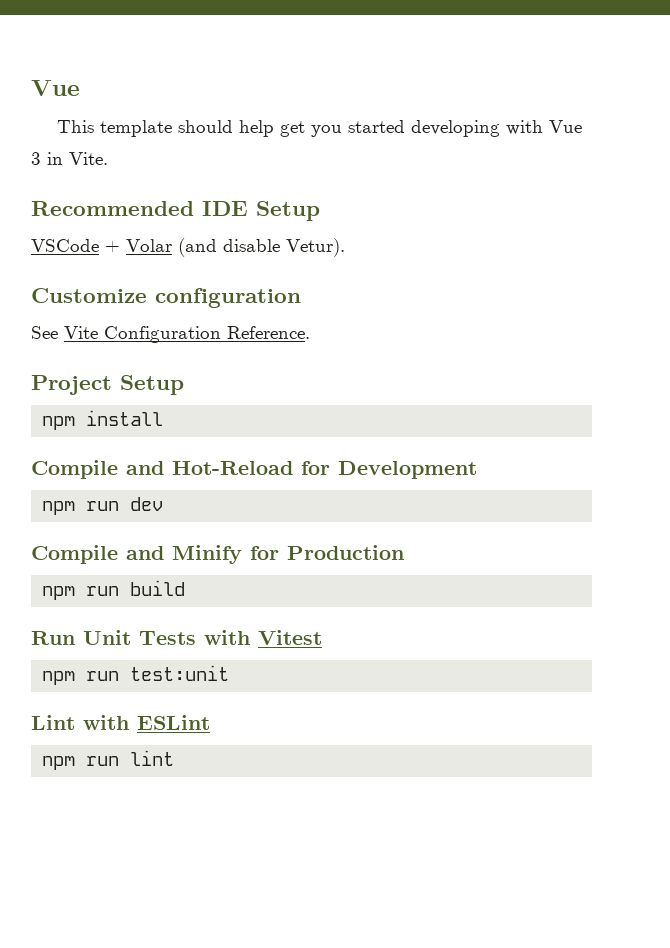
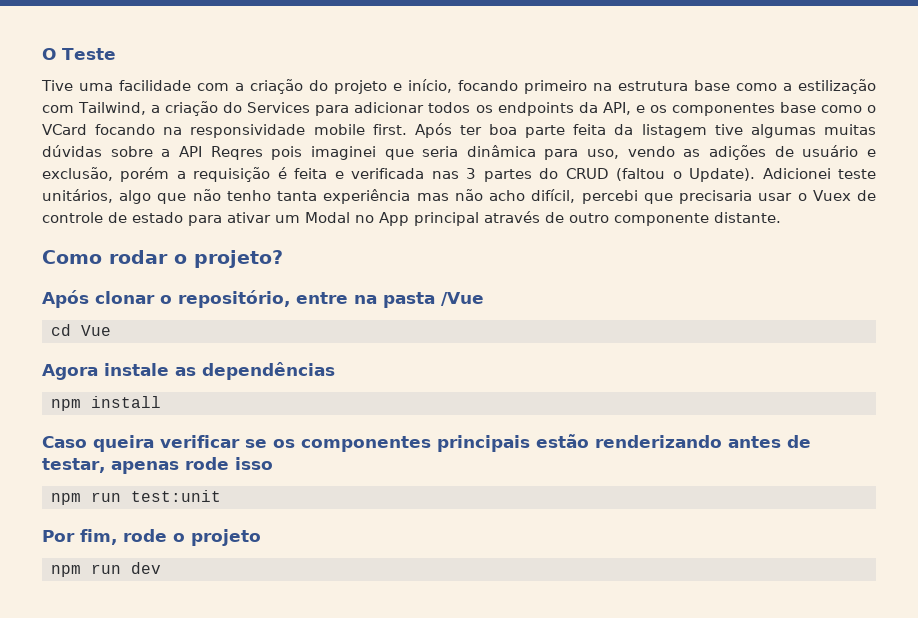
[31,80,80,96] [56,120,582,137] [31,152,108,165] [31,201,320,221] [31,238,345,257] [31,288,301,308] [31,326,310,343] [31,375,184,395] [42,410,164,430] [31,460,477,479] [42,497,164,515] [31,545,404,564] [42,580,186,600] [31,630,322,645] [42,665,230,685] [31,715,210,730] [42,750,175,770] Vue // This template should help get you started developing with Vue 3 in Vite. // Recommended IDE Setup // VSCode + Volar (and disable Vetur). // Customize configuration // See Vite Configuration Reference. // Project Setup // npm install // Compile and Hot-Reload for Development // npm run dev // Compile and Minify for Production // npm run build // Run Unit Tests with Vitest // npm run test:unit // Lint with ESLint // npm run lint -> [42,48,116,60] [41,79,876,94] [42,101,876,116] [42,123,876,138] [42,145,876,160] [42,167,877,182] [42,189,877,204] [42,211,781,226] [42,250,283,268] [42,290,484,308] [50,324,111,336] [42,362,335,380] [50,396,161,411] [42,434,811,452] [42,457,273,474] [50,490,221,505] [42,529,261,546] [50,562,161,577] O Teste // Tive uma facilidade com a criação do projeto e início, focando primeiro na estrutura base como a estilização com Tailwind, a criação do Services para adicionar todos os endpoints da API, e os componentes base como o VCard focando na responsividade mobile first. Após ter boa parte feita da listagem tive algumas muitas dúvidas sobre a API Reqres pois imaginei que seria dinâmica para uso, vendo as adições de usuário e exclusão, porém a requisição é feita e verificada nas 3 partes do CRUD (faltou o Update). Adicionei teste unitários, algo que não tenho tanta experiência mas não acho difícil, percebi que precisaria usar o Vuex de controle de estado para ativar um Modal no App principal através de outro componente distante. // Como rodar o projeto? // Após clonar o repositório, entre na pasta /Vue // cd Vue // Agora instale as dependências // npm install // Caso queira verificar se os componentes principais estão renderizando antes de testar, apenas rode isso // npm run test:unit // Por fim, rode o projeto // npm run dev

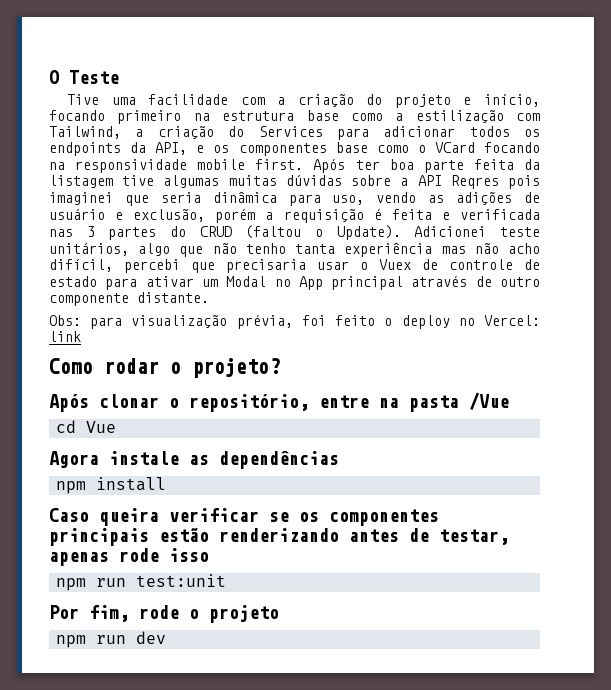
(781, 217) none -> [49,314,540,329] [49,331,81,342] // Obs: para visualização prévia, foi feito o deploy no Vercel: link

